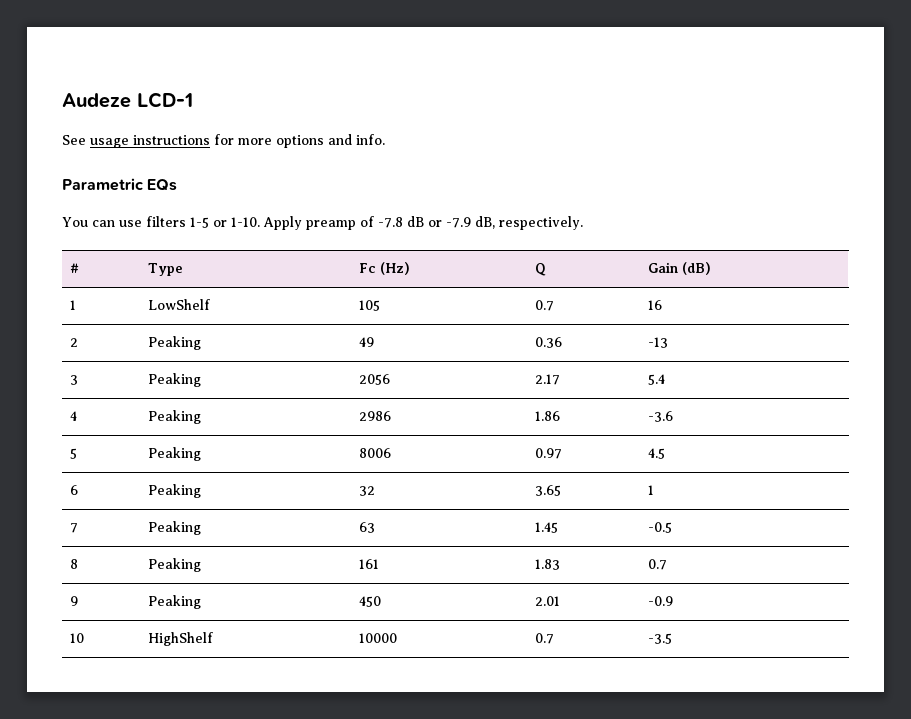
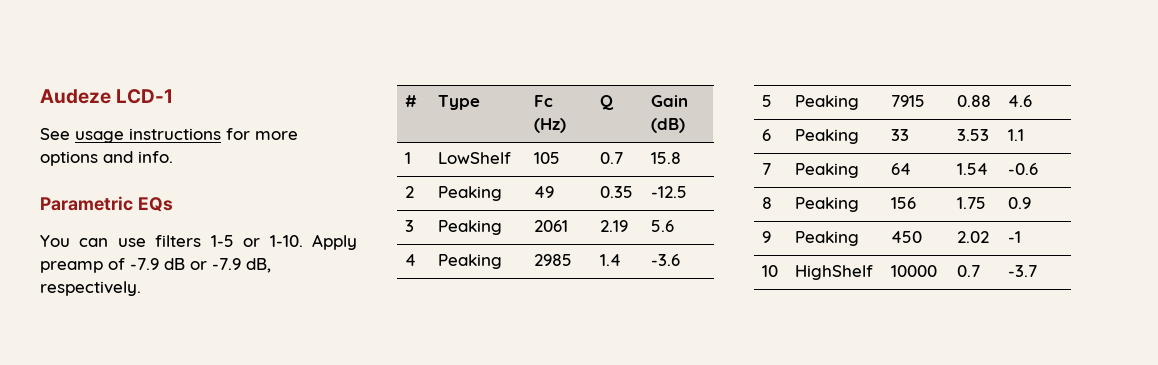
[378,217,403,228] -7.8 -> [130,258,159,270] -7.9
[647,300,662,310] 16 -> [651,152,682,164] 15.8
[534,337,562,348] [647,337,668,348] 0.36 | -13 -> [600,186,634,198] [651,186,688,198] 0.35 | -12.5
[358,374,390,385] [534,374,560,385] [647,374,665,385] 2056 | 2.17 | 5.4 -> [534,220,569,232] [600,220,629,232] [651,220,675,232] 2061 | 2.19 | 5.6
[358,411,391,421] [534,411,560,421] 2986 | 1.86 -> [534,254,573,266] [600,254,622,266] 2985 | 1.4
[358,448,391,458] [534,448,562,459] [647,448,665,459] 8006 | 0.97 | 4.5 -> [891,95,926,107] [957,95,992,107] [1008,95,1033,107] 7915 | 0.88 | 4.6
[358,486,375,496] [534,485,561,496] [647,485,654,495] 32 | 3.65 | 1 -> [891,129,910,141] [957,129,990,141] [1008,129,1025,141] 33 | 3.53 | 1.1
[358,522,375,533] [534,522,558,533] [647,522,672,533] 63 | 1.45 | -0.5 -> [891,163,912,175] [957,163,989,175] [1008,163,1039,175] 64 | 1.54 | -0.6
[358,559,379,569] [534,559,560,570] [647,559,667,570] 161 | 1.83 | 0.7 -> [891,197,917,209] [957,197,987,209] [1008,197,1032,209] 156 | 1.75 | 0.9
[534,596,560,606] [647,596,673,606] 2.01 | -0.9 -> [957,231,990,243] [1008,231,1022,243] 2.02 | -1
[647,633,672,644] -3.5 -> [1008,265,1038,277] -3.7

